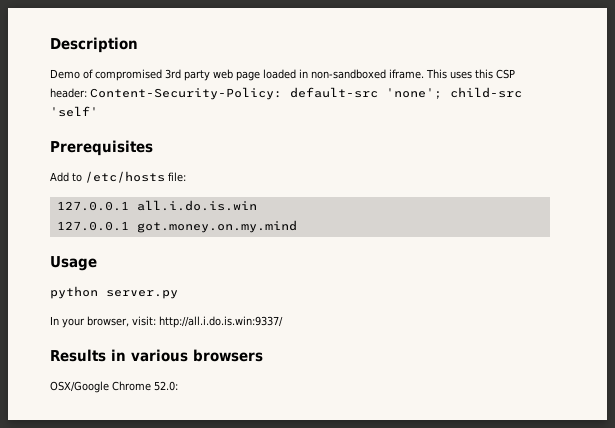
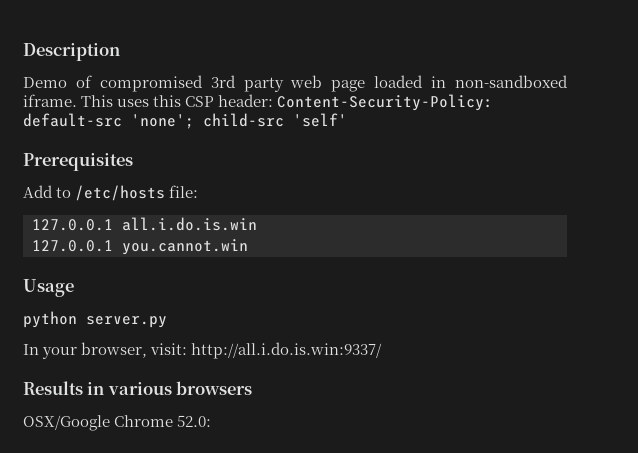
[136,220,297,233] got.money.on.my.mind -> [122,239,248,255] you.cannot.win

